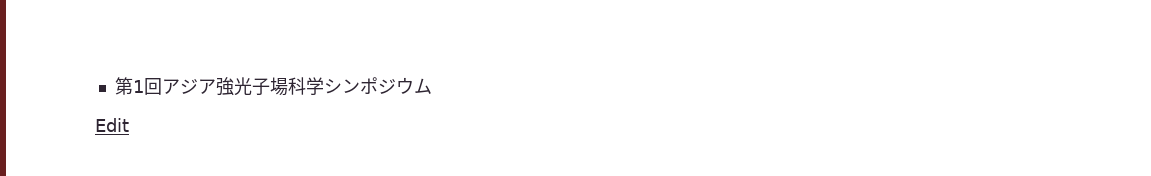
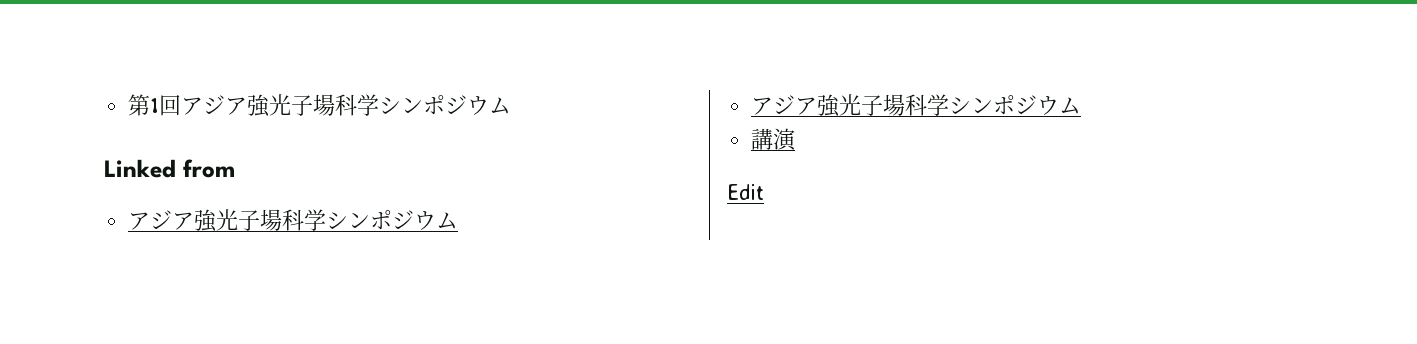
(432, 86) none -> [104,159,235,178] [128,209,459,232] [751,94,1082,117] [751,128,798,151] // Linked from // アジア強光子場科学シンポジウム // アジア強光子場科学シンポジウム // 講演

